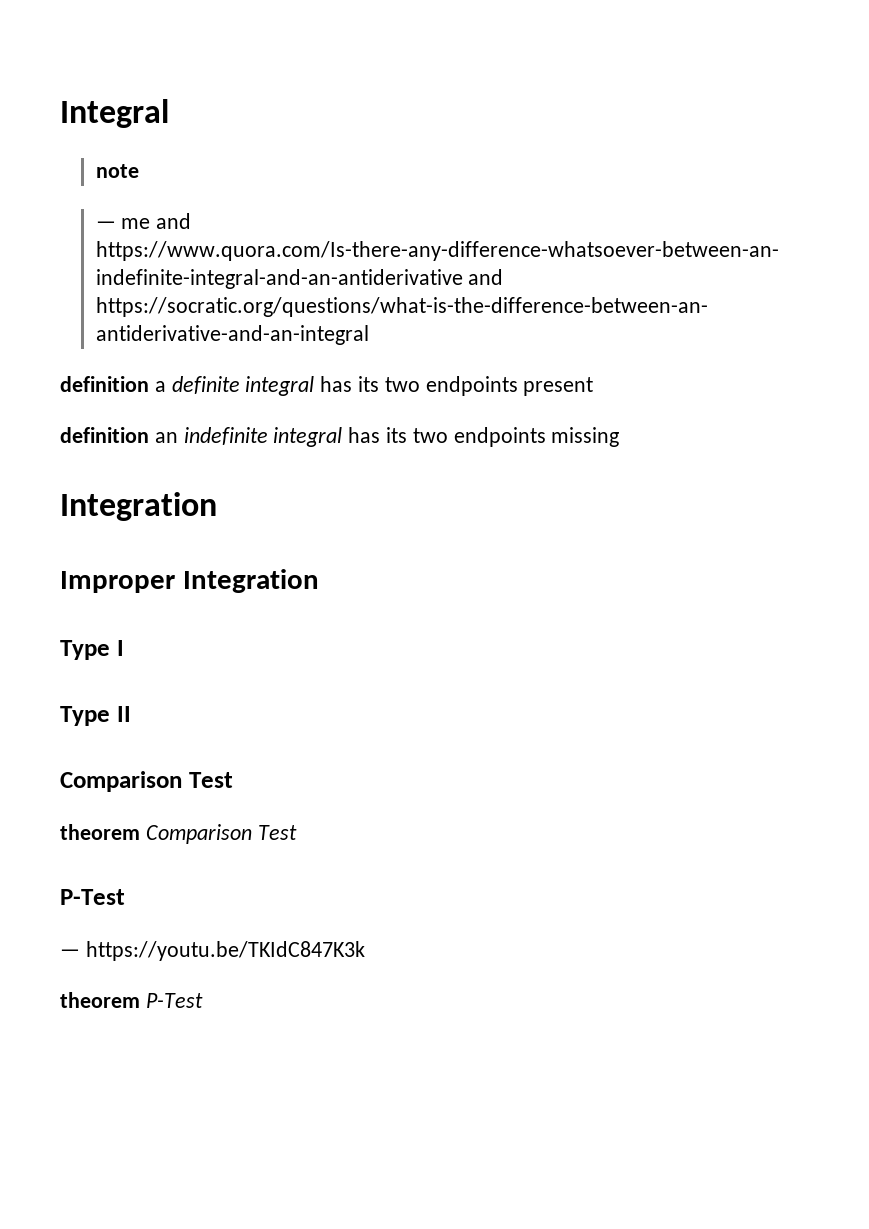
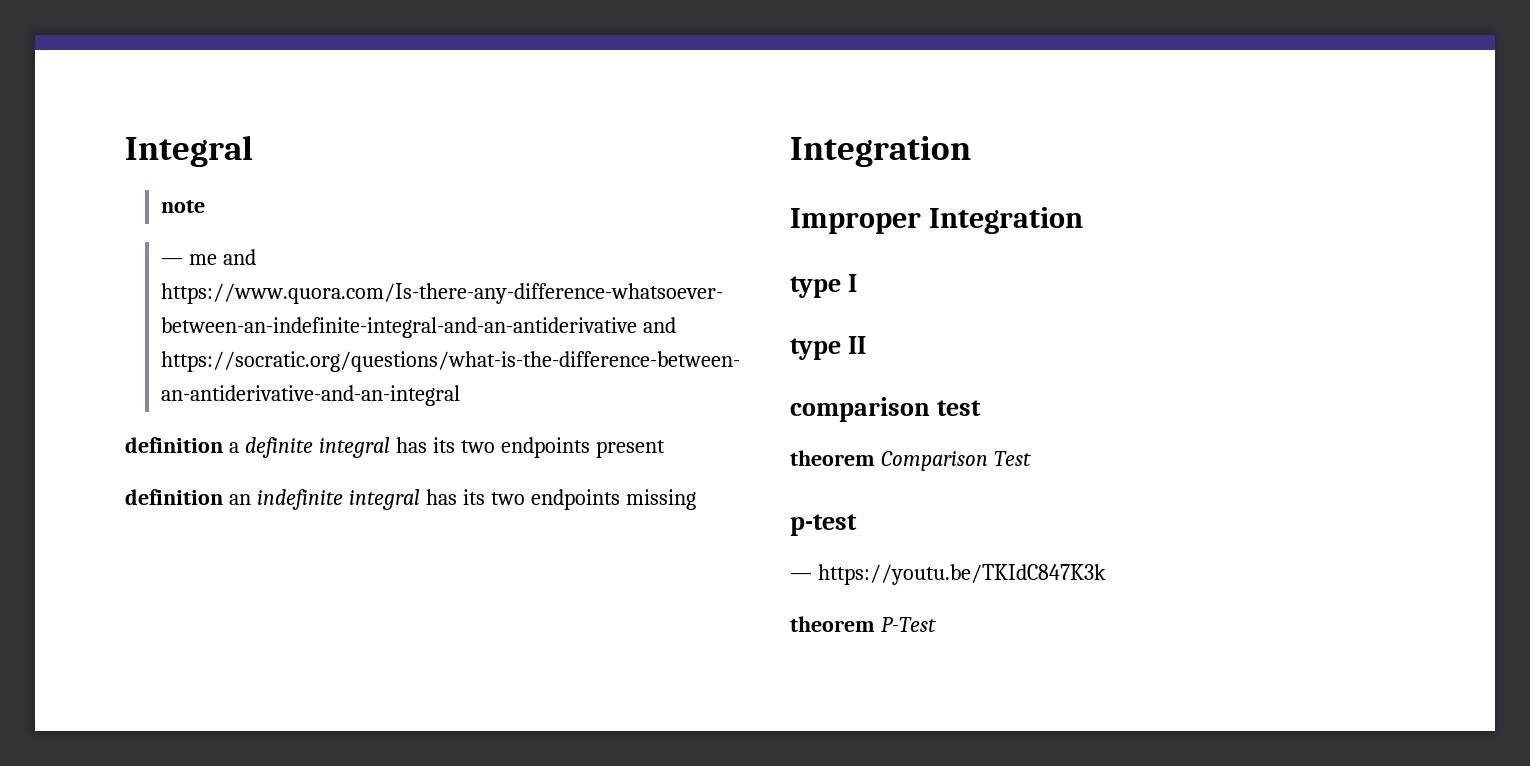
[60,640,110,660] Type -> [790,276,841,298] type
[60,706,110,726] Type -> [790,338,841,360] type
[60,771,233,792] Comparison Test -> [790,397,981,422] comparison test
[60,889,125,905] P-Test -> [790,514,857,536] p-test

